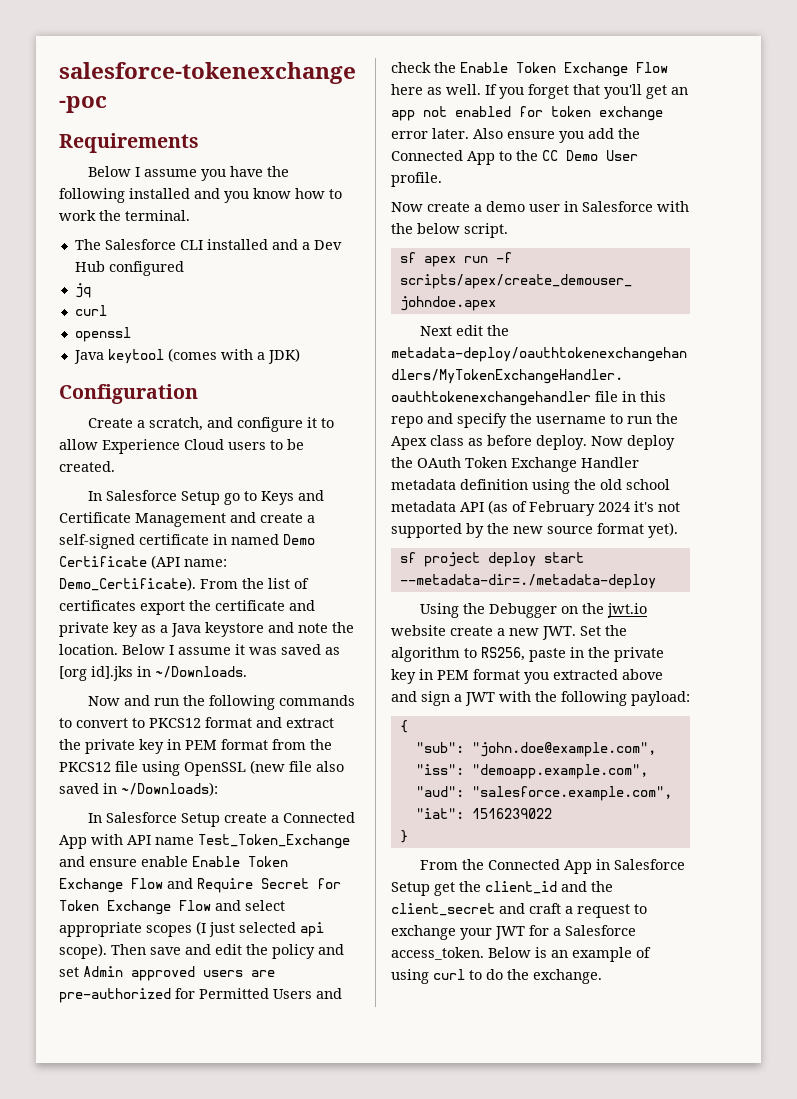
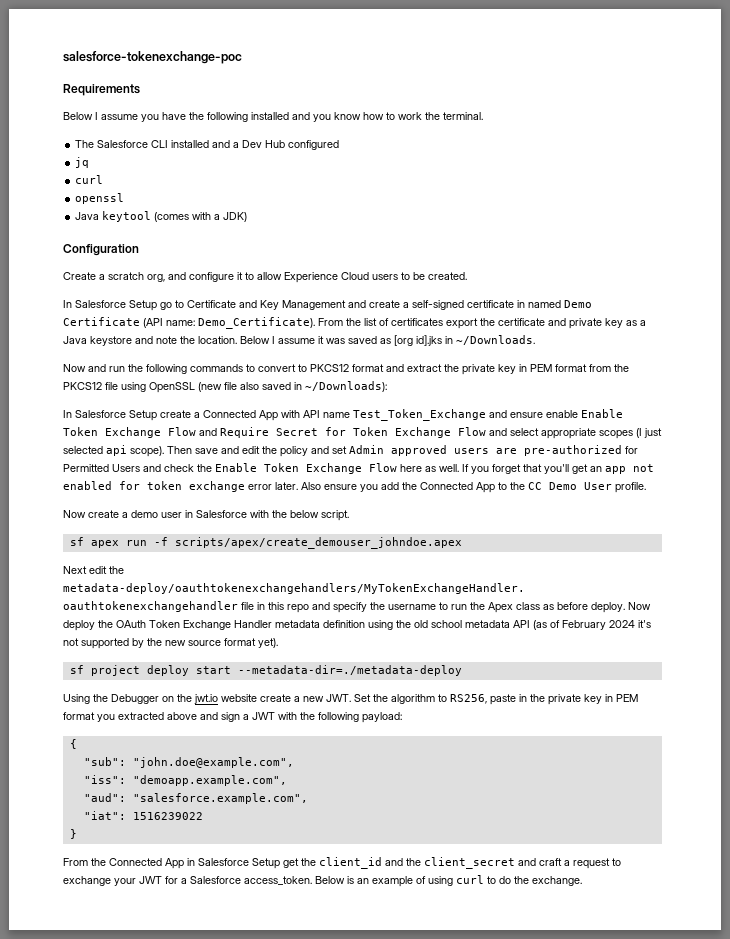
[148,417,203,431] scratch, -> [108,272,165,282] scratch org,
[260,490,324,505] [59,512,131,523] Keys and Certificate -> [187,300,279,310] Certificate and Key

